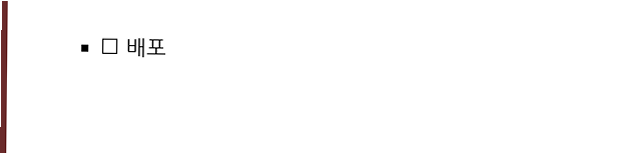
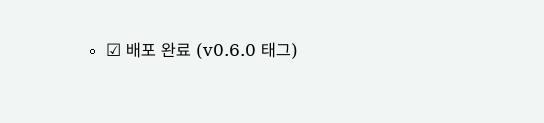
[99,37,167,58] ☐ 배포 -> [105,42,298,59] ☑ 배포 완료 (v0.6.0 태그)

